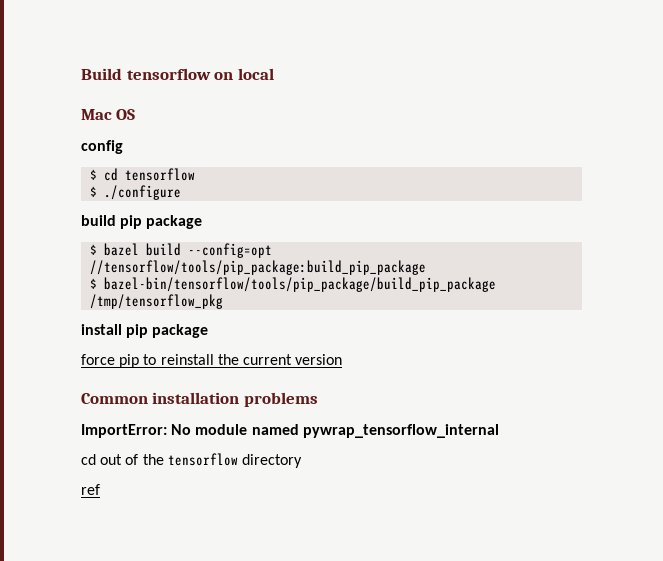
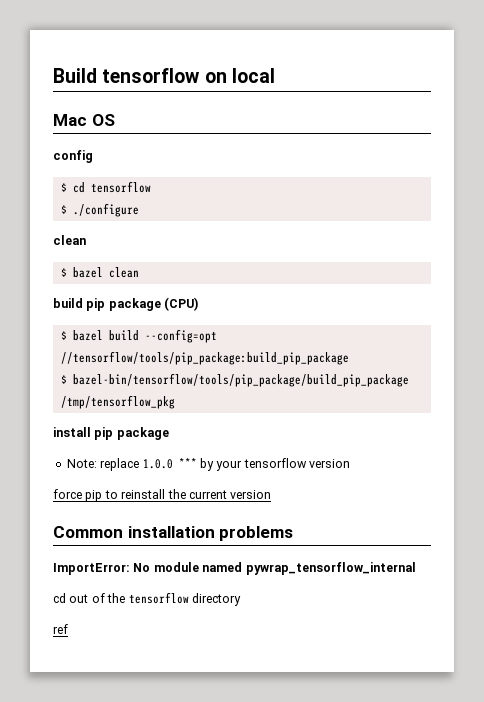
(182, 192) none -> [53,235,86,245] [60,267,139,278] // clean // $ bazel clean
(203, 222) none -> [164,297,199,311] (CPU)
(209, 331) none -> [66,458,350,471] // Note: replace 1.0.0 *** by your tensorflow version

